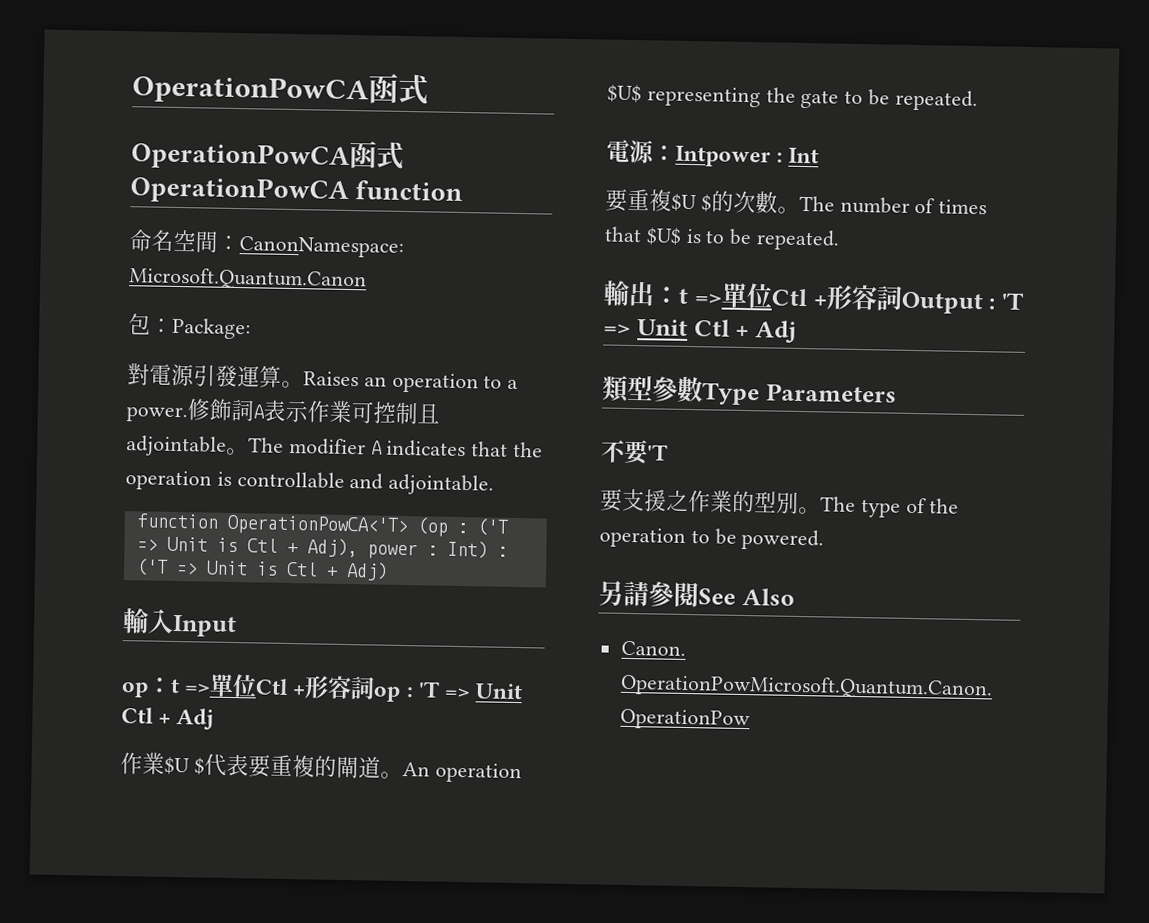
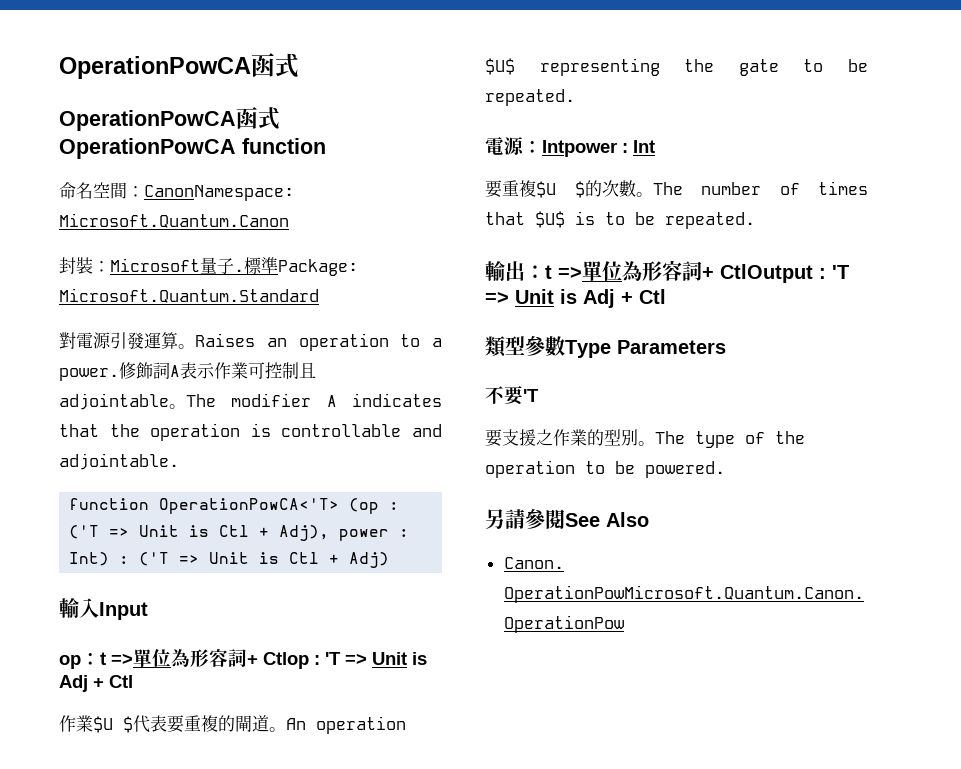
[128,313,173,335] 包： -> [59,257,278,274] 封裝：Microsoft量子.標準
(251, 328) none -> [59,288,319,303] Microsoft.Quantum.Standard
[255,675,524,702] [121,707,215,730] Ctl +形容詞op : 'T => Unit Ctl + Adj -> [171,648,427,669] [59,675,133,692] 為形容詞+ Ctlop : 'T => Unit is Adj + Ctl
[770,284,1025,315] [603,319,797,343] Ctl +形容詞Output : 'T => Unit Ctl + Adj -> [622,260,849,283] [485,289,666,308] 為形容詞+ CtlOutput : 'T => Unit is Adj + Ctl

